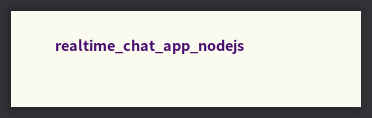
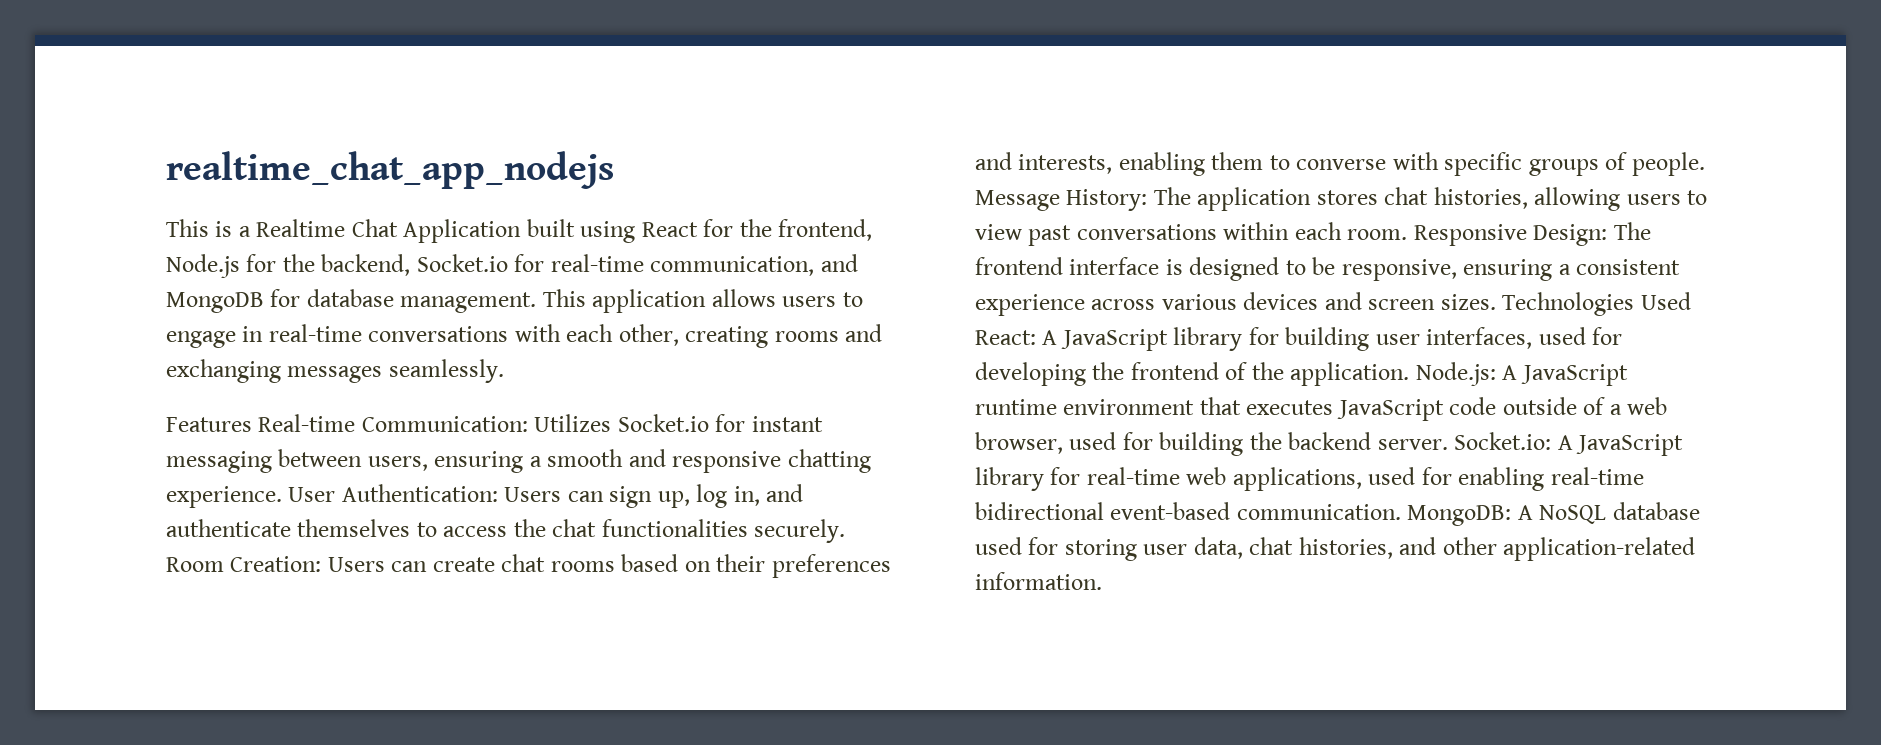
(244, 46) none -> [166,219,873,243] [166,254,858,278] [166,289,863,313] [166,324,883,348] [166,359,504,383] [166,414,823,432] [166,449,871,473] [166,484,804,508] [166,519,846,543] [166,554,891,578] [975,152,1705,176] [975,187,1708,211] [975,222,1651,246] [975,257,1681,281] [975,292,1691,316] [975,327,1623,351] [975,362,1628,386] [975,397,1668,421] [975,432,1684,456] [975,467,1644,491] [975,502,1700,526] [975,537,1696,561] [975,572,1102,590] // This is a Realtime Chat Application built using React for the frontend, Node.js for the backend, Socket.io for real-time communication, and MongoDB for database management. This application allows users to engage in real-time conversations with each other, creating rooms and exchanging messages seamlessly. // Features Real-time Communication: Utilizes Socket.io for instant messaging between users, ensuring a smooth and responsive chatting experience. User Authentication: Users can sign up, log in, and authenticate themselves to access the chat functionalities securely. Room Creation: Users can create chat rooms based on their preferences and interests, enabling them to converse with specific groups of people. Message History: The application stores chat histories, allowing users to view past conversations within each room. Responsive Design: The frontend interface is designed to be responsive, ensuring a consistent experience across various devices and screen sizes. Technologies Used React: A JavaScript library for building user interfaces, used for developing the frontend of the application. Node.js: A JavaScript runtime environment that executes JavaScript code outside of a web browser, used for building the backend server. Socket.io: A JavaScript library for real-time web applications, used for enabling real-time bidirectional event-based communication. MongoDB: A NoSQL database used for storing user data, chat histories, and other application-related information.

